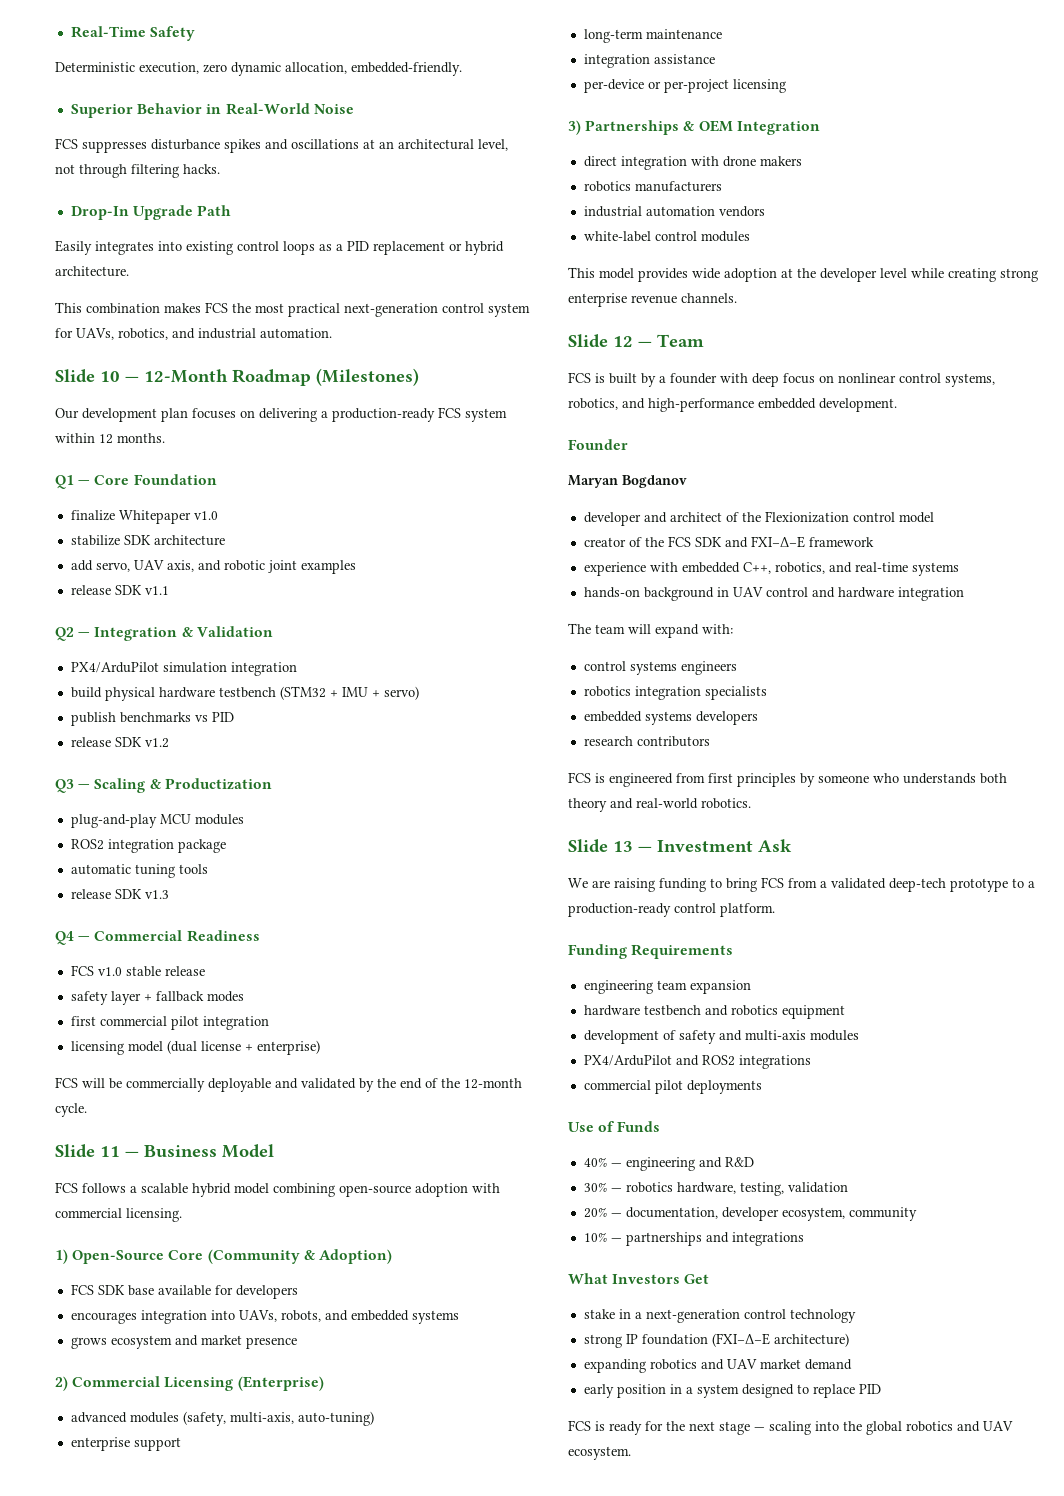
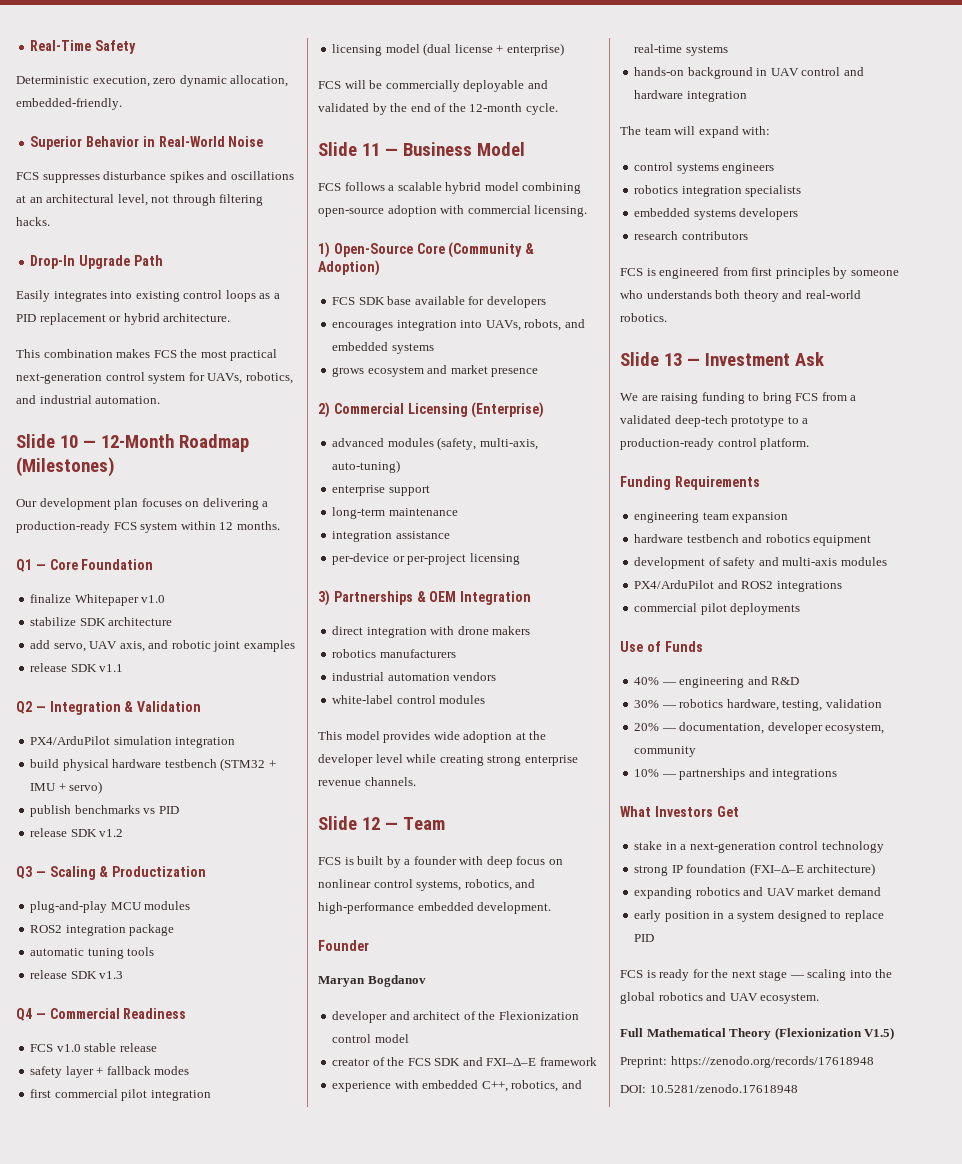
(631, 1453) none -> [620,1027,895,1040] [620,1056,874,1068] [620,1084,798,1093] // Full Mathematical Theory (Flexionization V1.5) // Preprint: https://zenodo.org/records/17618948 // DOI: 10.5281/zenodo.17618948

